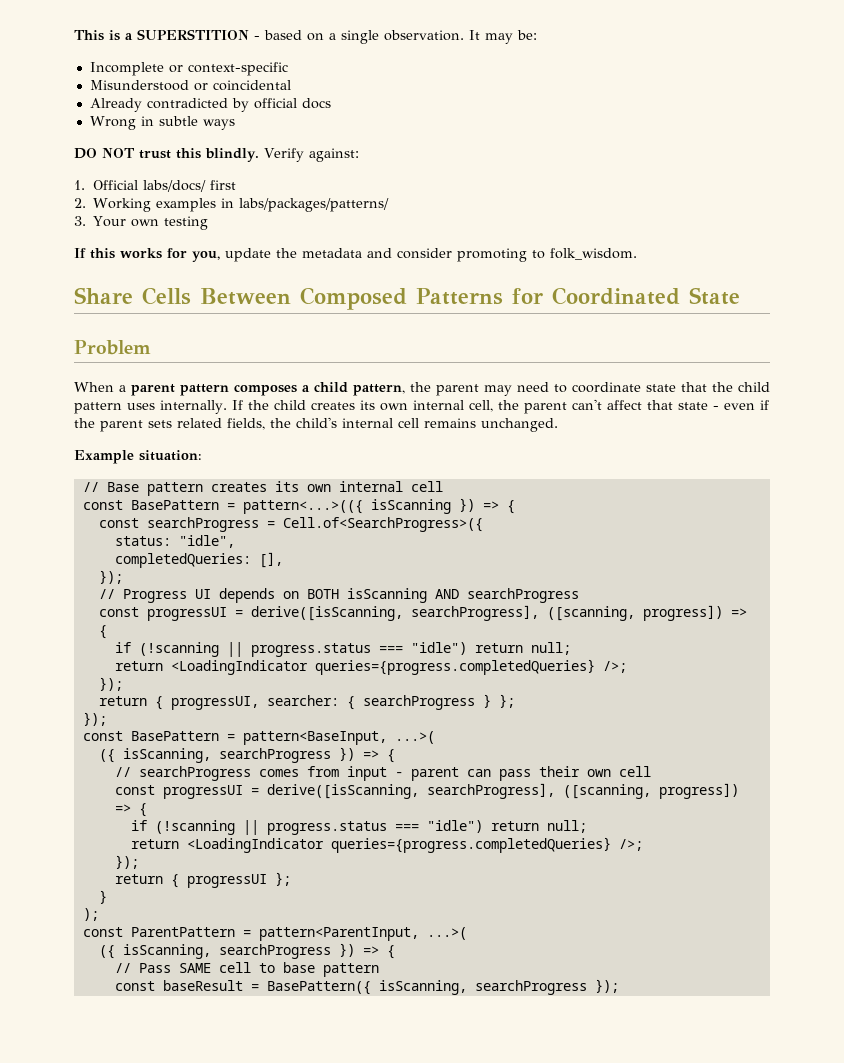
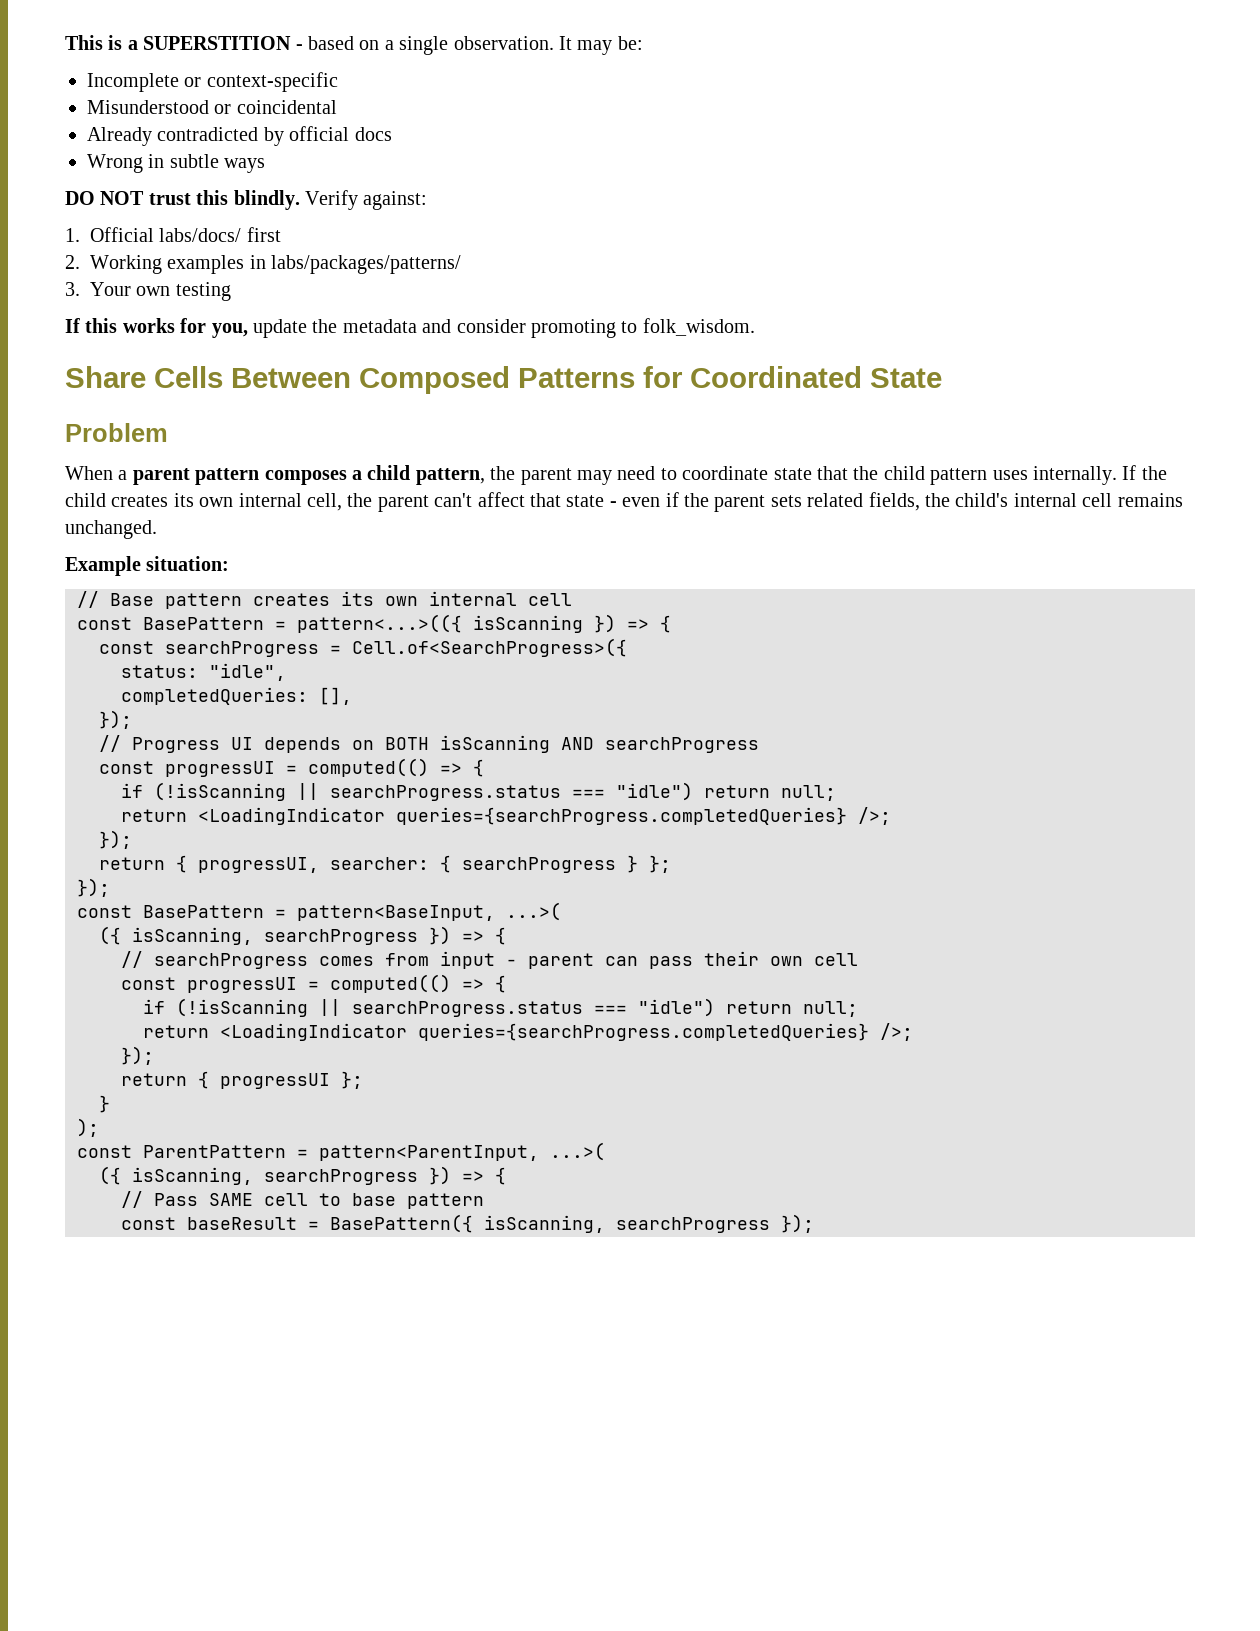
[250,605,747,621] [98,625,107,639] [114,642,571,657] [114,659,595,675] derive([isScanning, searchProgress], ([scanning, progress]) => { // if (!scanning || progress.status === "idle") return null; // return <LoadingIndicator queries={progress.completedQueries} -> [308,758,484,777] [121,782,836,801] [121,807,847,825] computed(() => { // if (!isScanning || searchProgress.status === "idle") return null; // return <LoadingIndicator queries={searchProgress.completedQueries}
[266,783,739,799] [114,803,147,817] [130,820,587,835] [130,837,611,853] derive([isScanning, searchProgress], ([scanning, progress]) => { // if (!scanning || progress.status === "idle") return null; // return <LoadingIndicator queries={progress.completedQueries} -> [330,974,506,993] [143,998,858,1017] [143,1023,869,1041] computed(() => { // if (!isScanning || searchProgress.status === "idle") return null; // return <LoadingIndicator queries={searchProgress.completedQueries}

